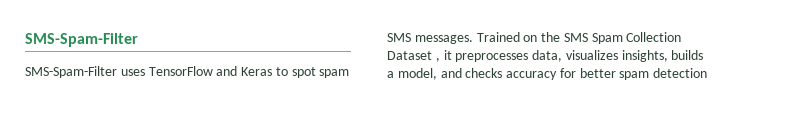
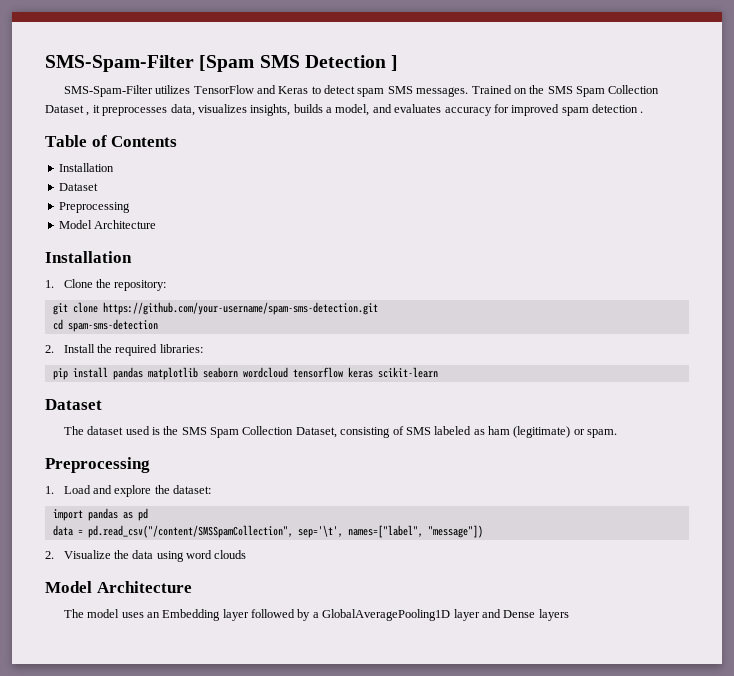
[25,33,138,47] [25,66,145,78] SMS-Spam-Filter // SMS-Spam-Filter uses -> [45,55,399,72] [63,85,191,97] SMS-Spam-Filter [Spam SMS Detection ] // SMS-Spam-Filter utilizes
[291,67,316,78] spot -> [324,85,356,94] detect
[465,68,503,78] checks -> [394,104,442,113] evaluates
[579,68,616,78] better -> [511,104,560,116] improved
(708, 73) none -> [640,111,644,113] [45,135,178,147] [58,163,114,172] [58,183,98,191] [58,202,130,213] [58,220,157,229] [45,251,132,263] [45,279,167,291] [52,302,378,315] [52,319,158,332] [45,344,203,356] [52,367,438,380] [45,399,102,410] [63,426,618,438] [45,457,150,473] [45,485,212,497] [52,508,148,521] [52,525,483,538] [45,550,247,562] [45,581,192,593] [63,609,569,621] . // Table of Contents // Installation // Dataset // Preprocessing // Model Architecture // Installation // 1. Clone the repository: // git clone https://github.com/your-username/spam-sms-detection.git // cd spam-sms-detection // 2. Install the required libraries: // pip install pandas matplotlib seaborn wordcloud tensorflow keras scikit-learn // Dataset // The dataset used is the SMS Spam Collection Dataset, consisting of SMS labeled as ham (legitimate) or spam. // Preprocessing // 1. Load and explore the dataset: // import pandas as pd // data = pd.read_csv("/content/SMSSpamCollection", sep='\t', names=["label", "message"]) // 2. Visualize the data using word clouds // Model Architecture // The model uses an Embedding layer followed by a GlobalAveragePooling1D layer and Dense layers

